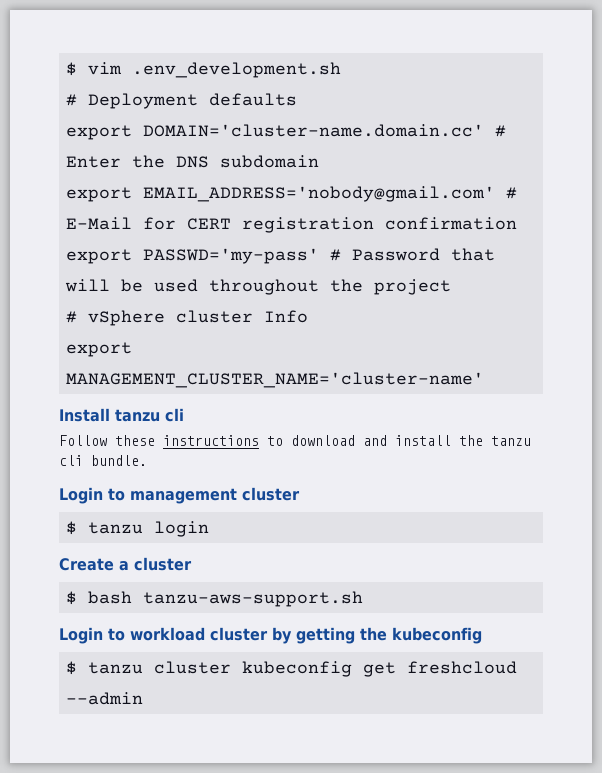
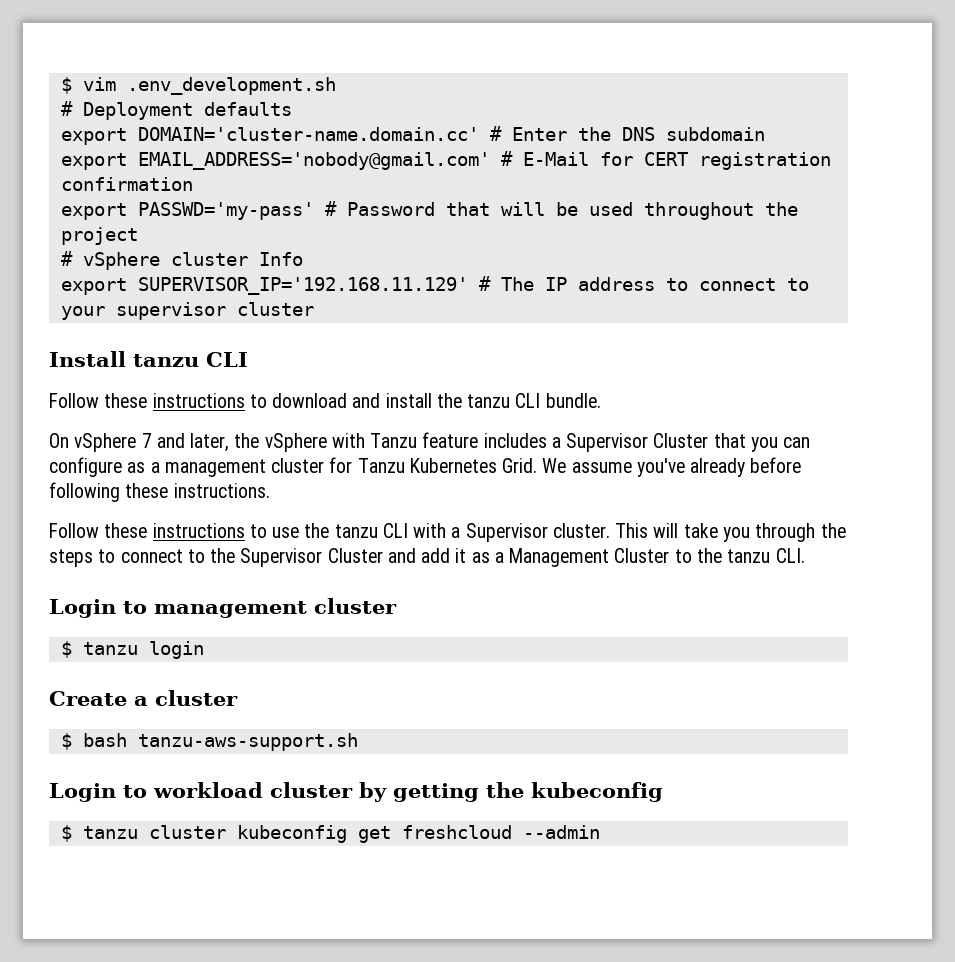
[65,372,484,388] MANAGEMENT_CLUSTER_NAME='cluster-name' -> [137,276,809,295] [60,302,314,320] SUPERVISOR_IP='192.168.11.129' # The IP address to connect to your supervisor cluster
[165,408,184,422] cli -> [206,352,248,367] CLI
[59,455,83,466] cli -> [515,393,541,408] CLI
(147, 460) none -> [49,432,811,452] [49,457,802,477] [49,482,270,502] [49,523,846,542] [49,548,805,567] // On vSphere 7 and later, the vSphere with Tanzu feature includes a Supervisor Cluster that you can configure as a management cluster for Tanzu Kubernetes Grid. We assume you've already before following these instructions. // Follow these instructions to use the tanzu CLI with a Supervisor cluster. This will take you through the steps to connect to the Supervisor Cluster and add it as a Management Cluster to the tanzu CLI.

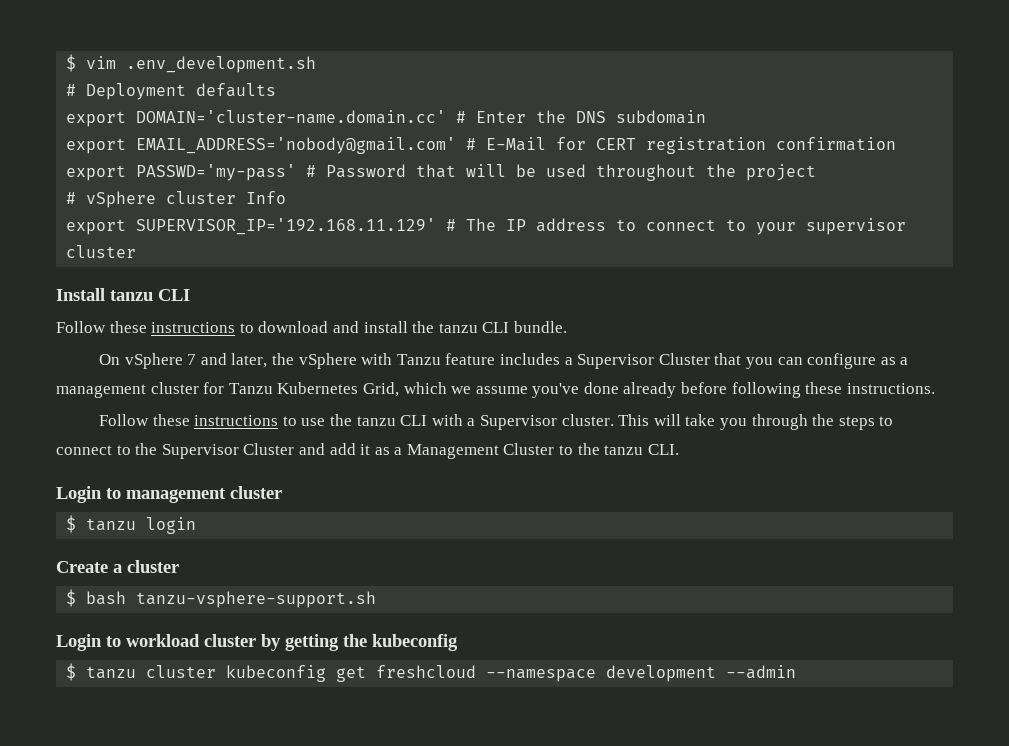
[502,458,567,473] Grid. We -> [362,382,472,397] Grid, which we
(685, 467) none -> [583,382,619,394] done
[137,733,358,751] tanzu-aws-support.sh -> [136,591,377,608] tanzu-vsphere-support.sh
(512, 832) none -> [486,665,717,682] --namespace development

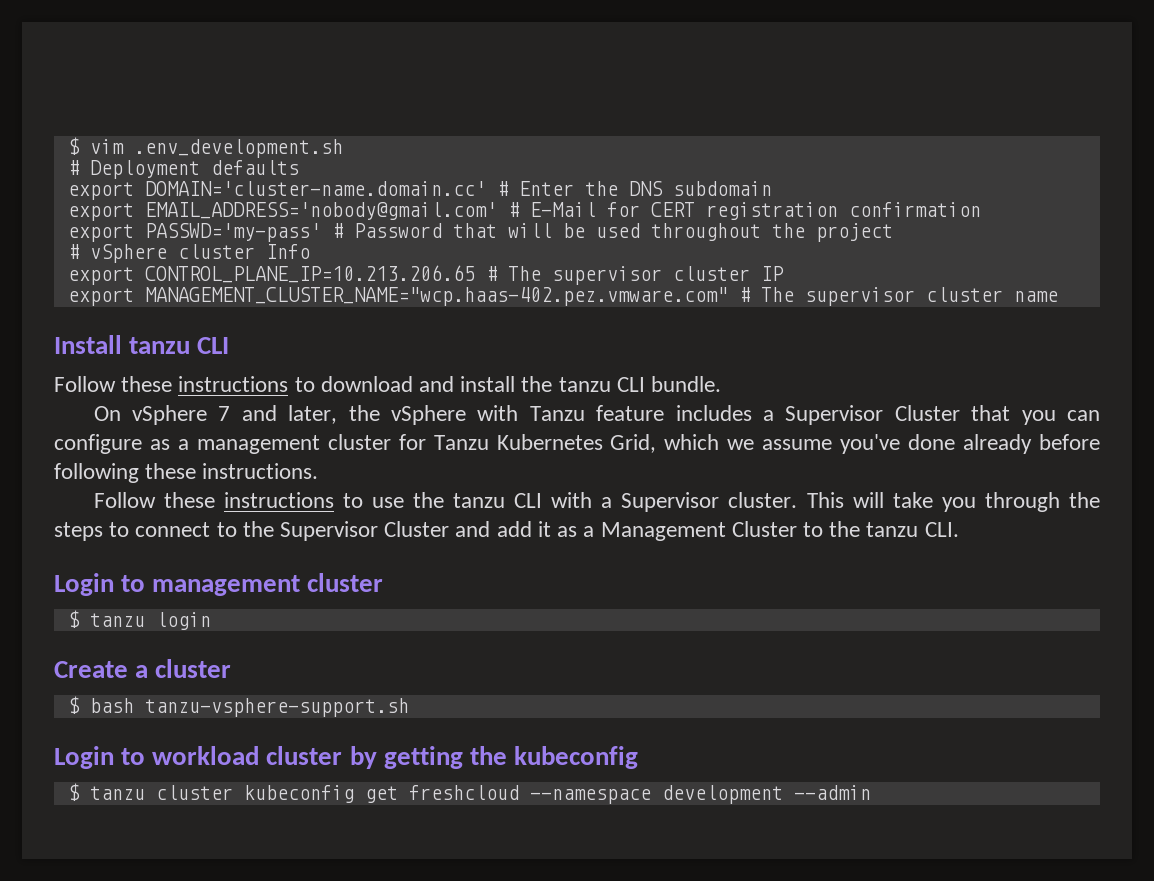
[136,218,907,235] [66,245,137,258] SUPERVISOR_IP='192.168.11.129' # The IP address to connect to your supervisor cluster -> [144,265,784,285] [67,287,1058,306] CONTROL_PLANE_IP=10.213.206.65 # The supervisor cluster IP // export MANAGEMENT_CLUSTER_NAME="wcp.haas-402.pez.vmware.com" # The supervisor cluster name

